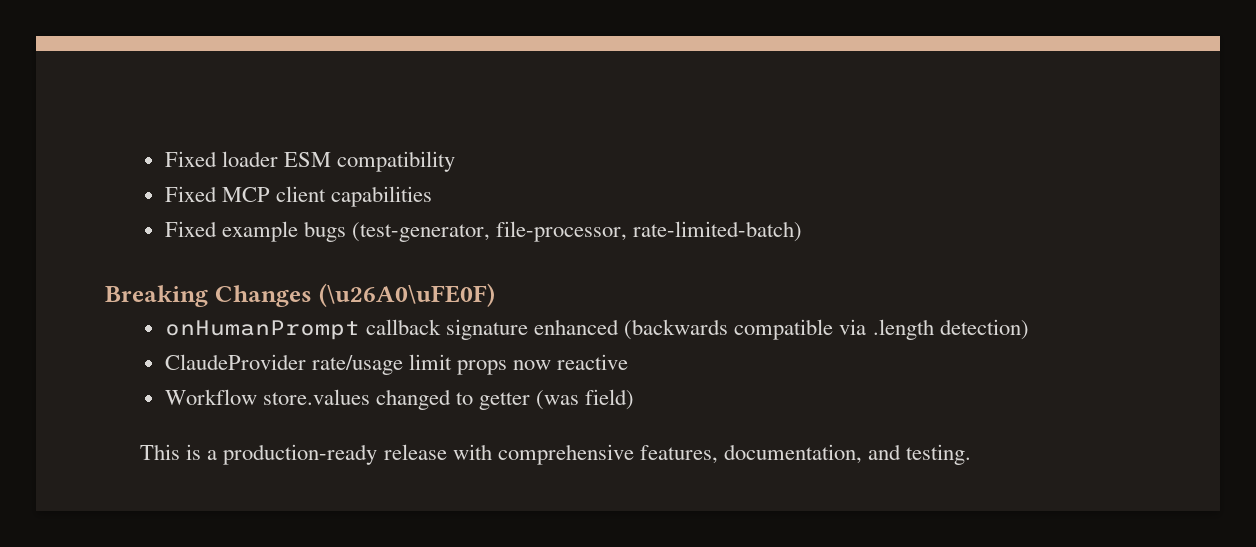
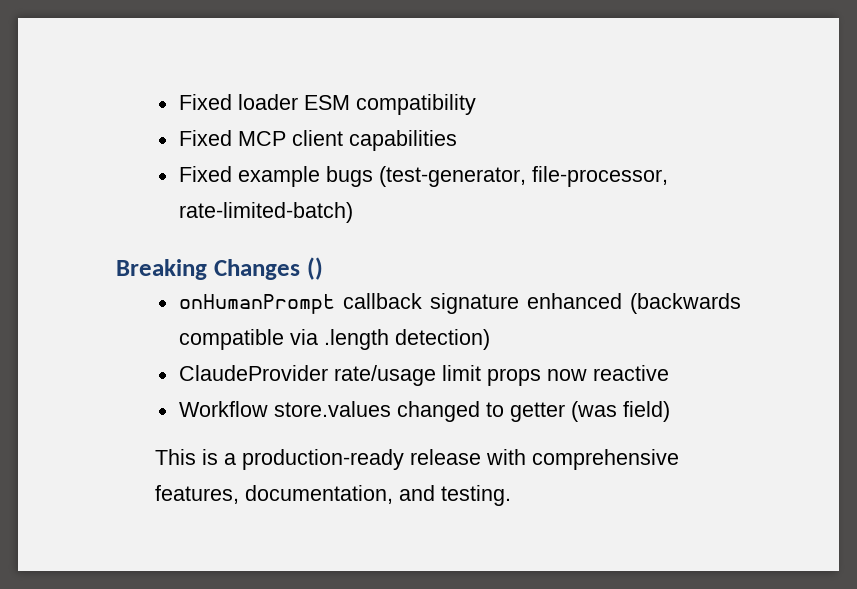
[318,283,495,307] (\u26A0\uFE0F) -> [306,257,323,280] ()

